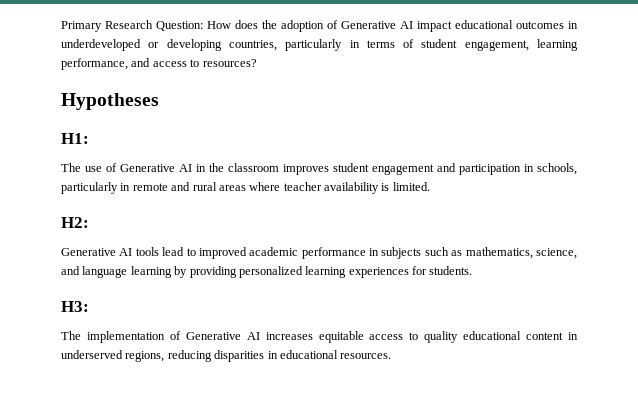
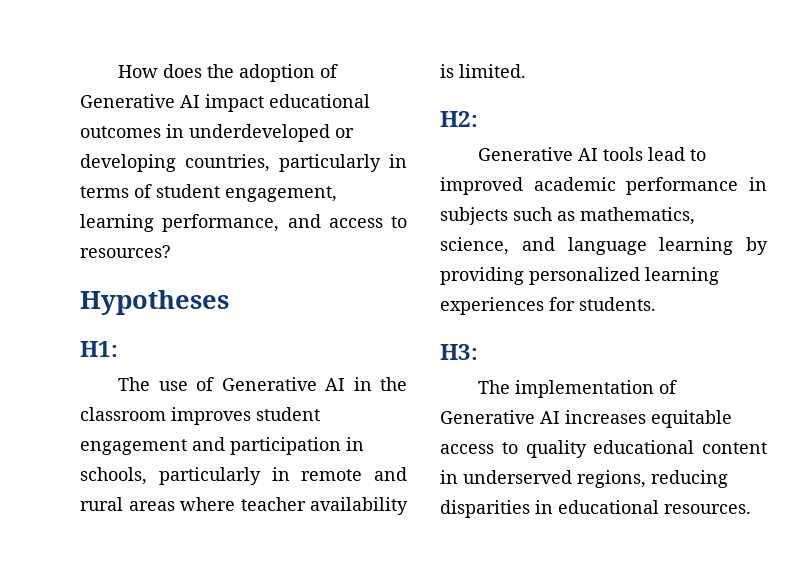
[61,20,203,32] Primary Research Question: -> (118, 71) none

